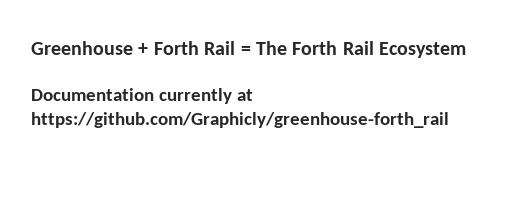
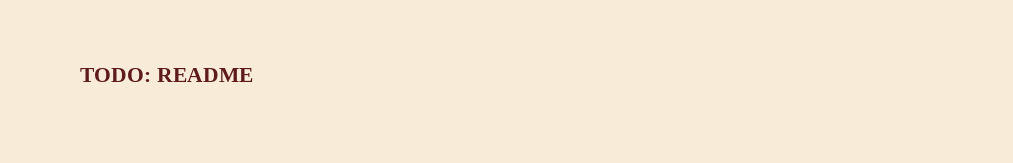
[31,41,467,58] [31,88,253,104] [31,112,449,128] Greenhouse + Forth Rail = The Forth Rail Ecosystem // Documentation currently at https://github.com/Graphicly/greenhouse-forth_rail -> [80,68,253,82] TODO: README

